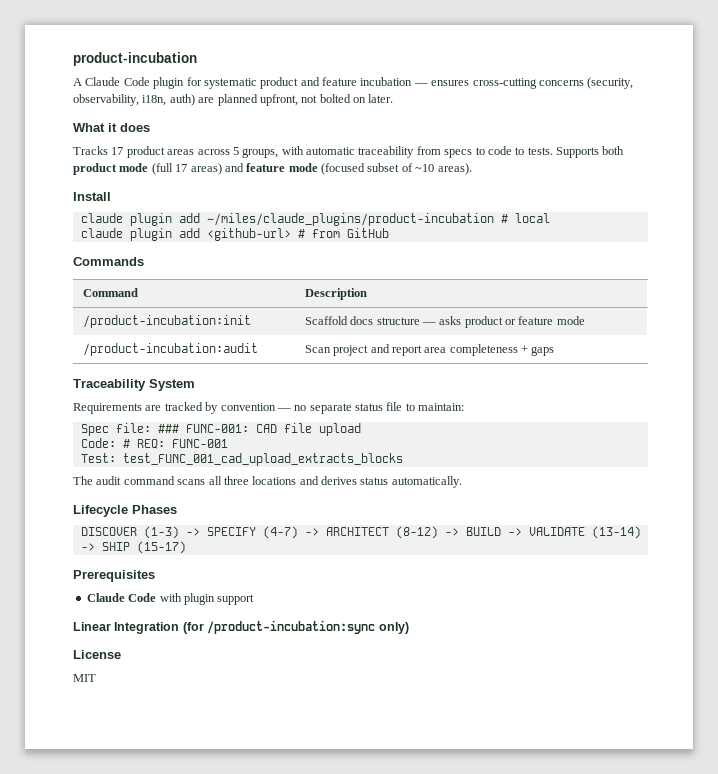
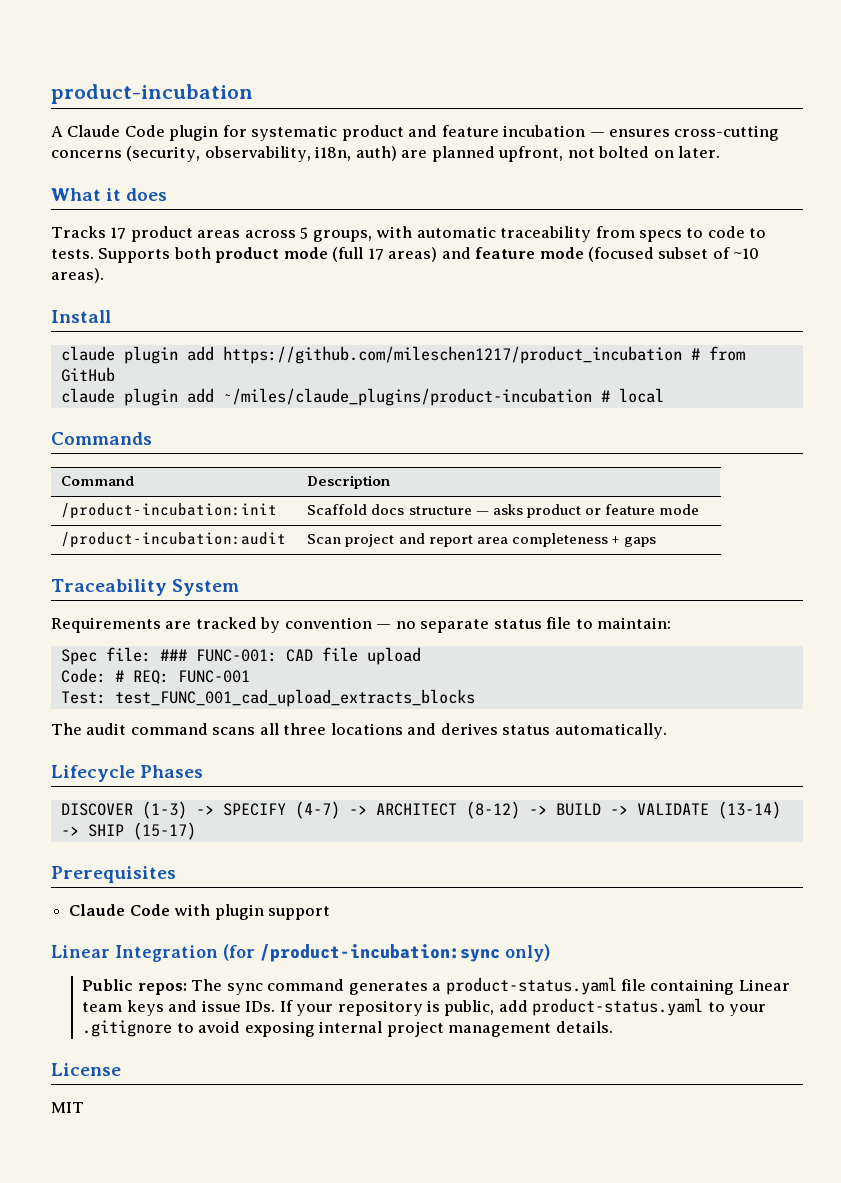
[206,213,550,226] [80,228,389,241] ~/miles/claude_plugins/product-incubation # local // claude plugin add <github-url> # from GitHub -> [222,346,745,364] [60,367,115,382] [60,388,664,406] https://github.com/mileschen1217/product_incubation # from GitHub // claude plugin add ~/miles/claude_plugins/product-incubation # local
(409, 628) none -> [82,977,790,995] [82,998,767,1016] [82,1020,613,1037] // Public repos: The sync command generates a product-status.yaml file containing Linear team keys and issue IDs. If your repository is public, add product-status.yaml to your .gitignore to avoid exposing internal project management details.

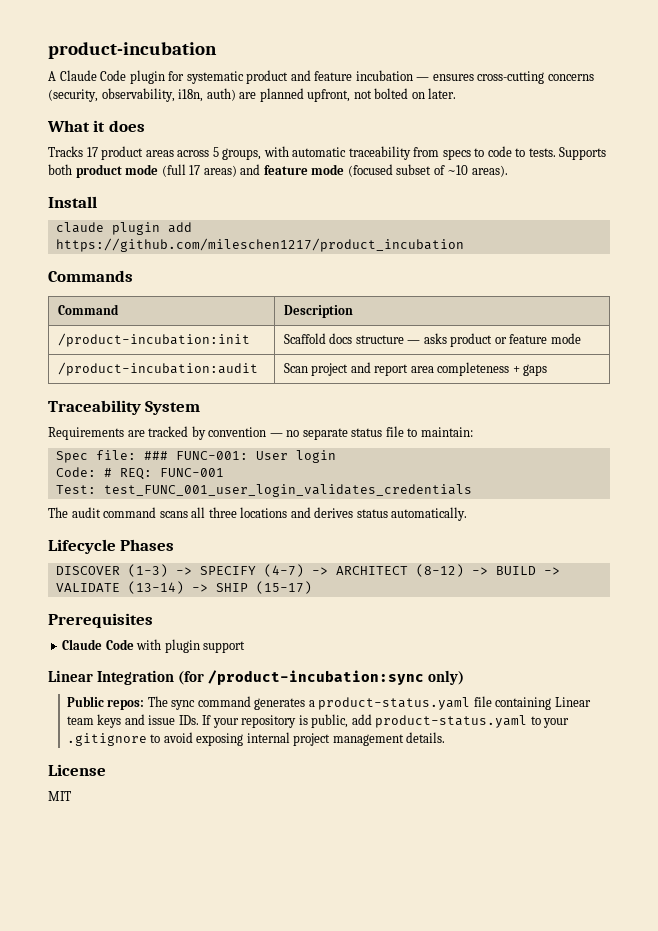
[690,346,745,361] [60,367,115,382] [60,388,664,406] # from GitHub // claude plugin add ~/miles/claude_plugins/product-incubation # local -> (464, 245) none
[285,647,421,665] CAD file upload -> [255,450,336,463] User login
[114,689,475,707] test_FUNC_001_cad_upload_extracts_blocks -> [103,484,472,497] test_FUNC_001_user_login_validates_credentials

